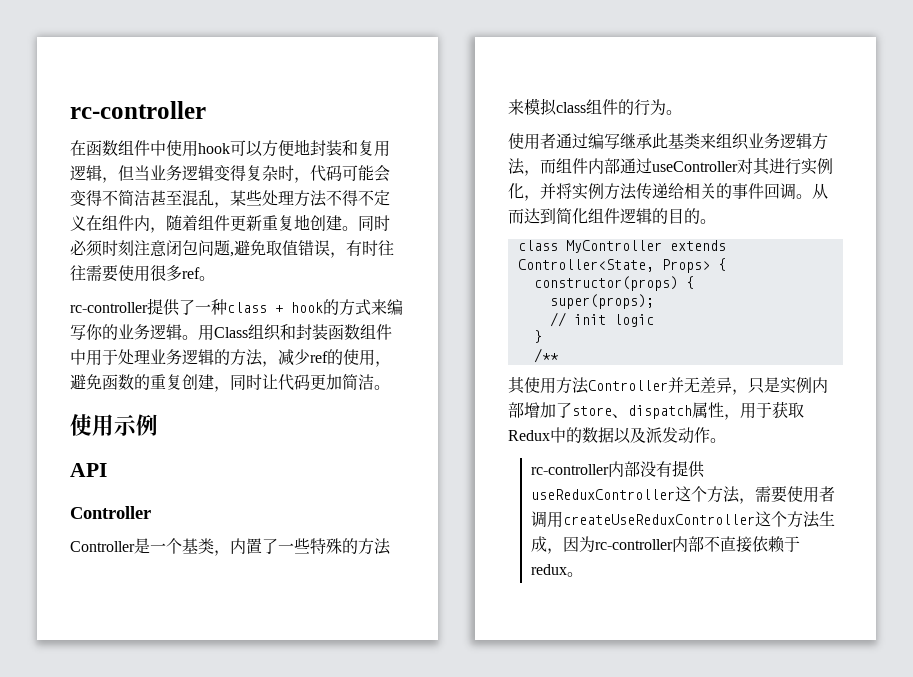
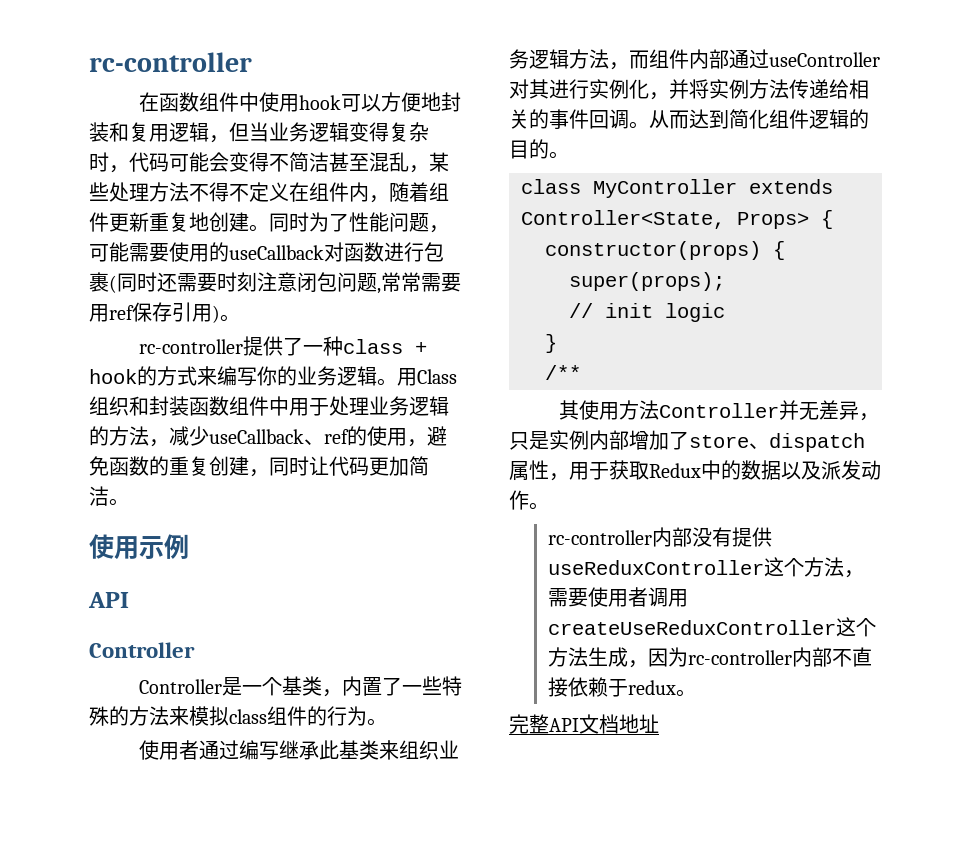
[70,240,103,257] 必须 -> [309,212,449,233] [89,242,444,262] [89,272,217,293] 为了性能问题，可能需要使用的useCallback对函数进行包裹(同时还需要
[234,240,394,258] [70,265,200,282] 避免取值错误，有时往往需要使用很多ref -> [381,272,461,292] [89,302,220,323] 常常需要用ref保存引用)
(310, 357) none -> [209,429,324,445] useCallback、
(584, 574) none -> [509,714,659,734] // 完整API文档地址

